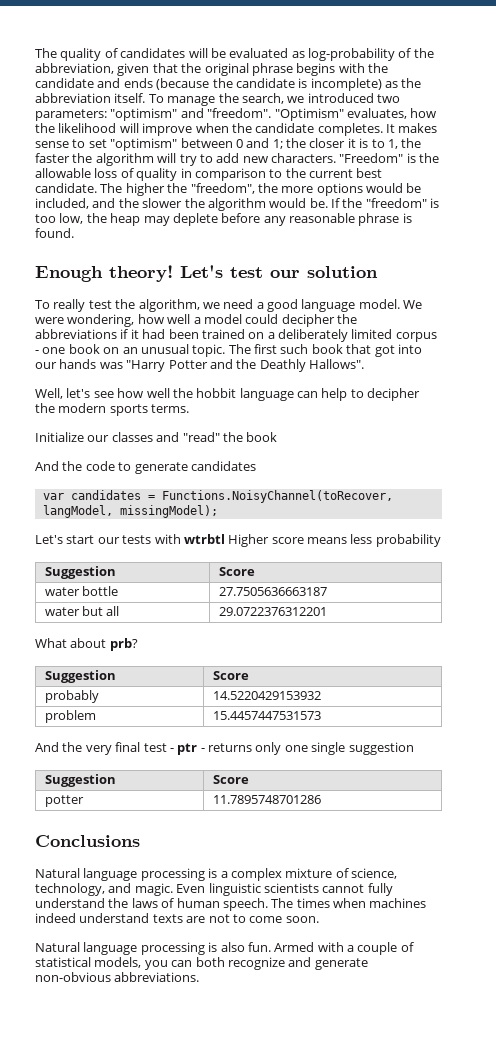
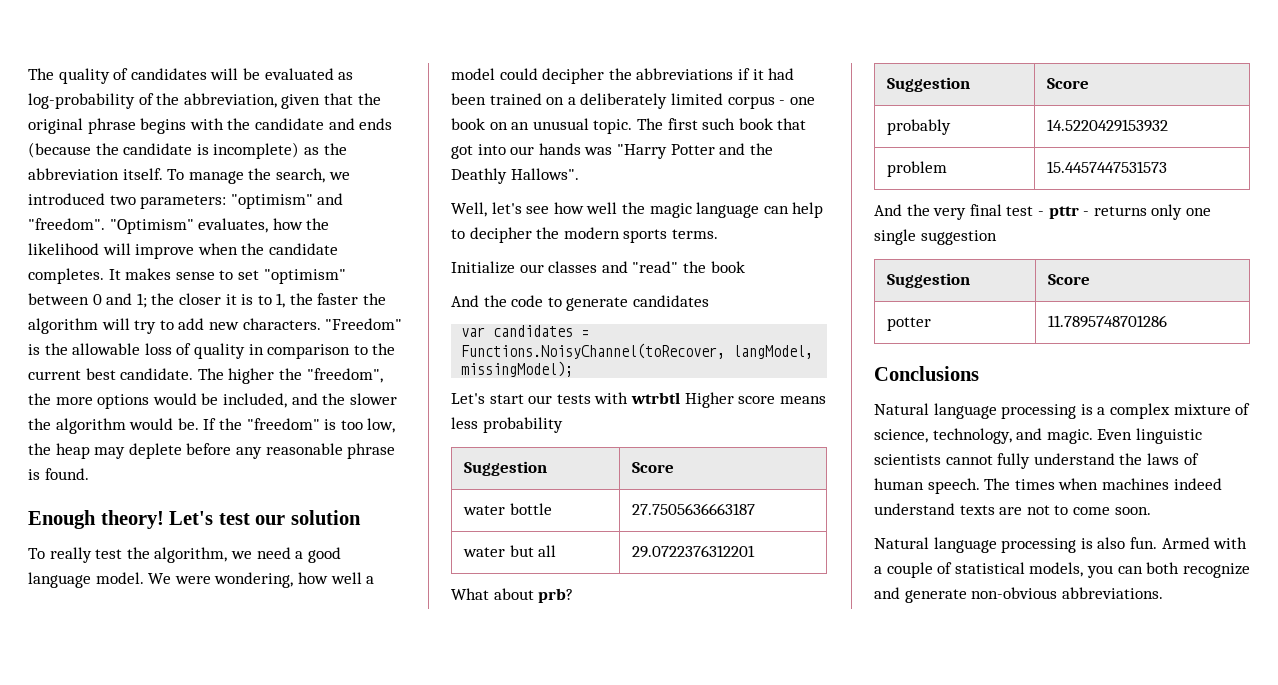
[196,388,237,398] hobbit -> [649,203,692,218] magic
[177,743,198,755] ptr -> [1048,206,1079,219] pttr

